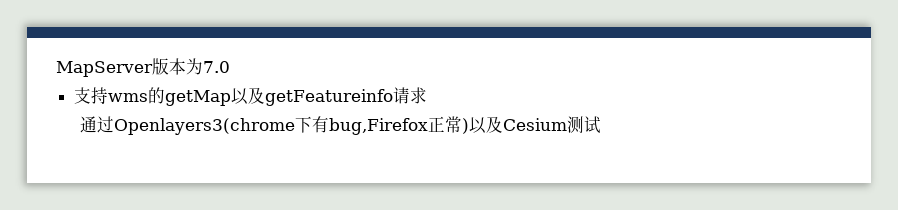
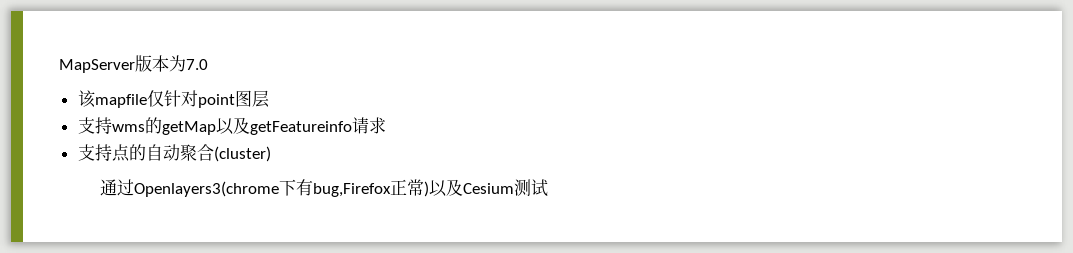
(230, 67) none -> [77,90,269,108] // 该mapfile仅针对point图层
(428, 95) none -> [77,144,271,162] // 支持点的自动聚合(cluster)

